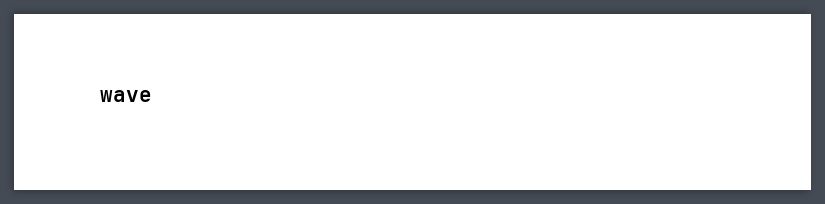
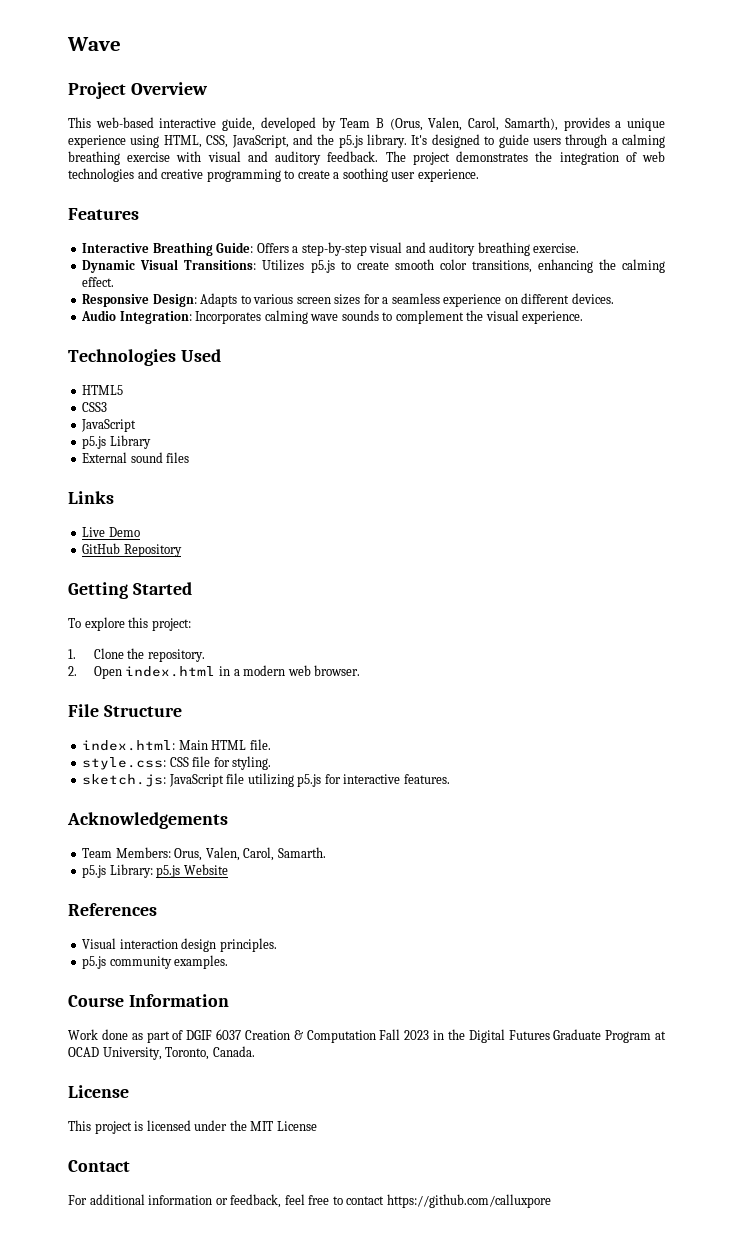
[100,90,152,102] wave -> [67,37,121,51] [68,82,208,99] [68,117,665,131] [68,134,665,148] [68,151,665,165] [68,168,479,182] [68,208,139,220] [82,242,580,256] [82,259,666,273] [82,277,115,287] [82,293,614,307] [81,310,584,324] [68,349,221,366] [82,385,124,395] [82,402,108,412] [81,419,137,432] [82,435,151,449] [82,452,190,463] [68,491,114,504] [82,527,140,537] [82,543,182,557] [68,582,192,599] [68,617,191,631] [68,648,205,662] [68,665,361,679] [68,704,182,717] [82,739,271,751] [82,756,272,770] [82,773,450,787] [67,812,228,829] [82,847,326,861] [82,864,228,878] [68,903,157,916] [82,938,277,952] [82,955,229,969] [68,994,229,1007] [68,1029,666,1043] [68,1046,255,1060] [68,1085,129,1098] [68,1120,317,1134] [68,1160,130,1172] [68,1194,551,1208] Wave // Project Overview // This web-based interactive guide, developed by Team B (Orus, Valen, Carol, Samarth), provides a unique experience using HTML, CSS, JavaScript, and the p5.js library. It's designed to guide users through a calming breathing exercise with visual and auditory feedback. The project demonstrates the integration of web technologies and creative programming to create a soothing user experience. // Features // Interactive Breathing Guide: Offers a step-by-step visual and auditory breathing exercise. // Dynamic Visual Transitions: Utilizes p5.js to create smooth color transitions, enhancing the calming effect. // Responsive Design: Adapts to various screen sizes for a seamless experience on different devices. // Audio Integration: Incorporates calming wave sounds to complement the visual experience. // Technologies Used // HTML5 // CSS3 // JavaScript // p5.js Library // External sound files // Links // Live Demo // GitHub Repository // Getting Started // To explore this project: // 1. Clone the repository. // 2. Open index.html in a modern web browser. // File Structure // index.html: Main HTML file. // style.css: CSS file for styling. // sketch.js: JavaScript file utilizing p5.js for interactive features. // Acknowledgements // Team Members: Orus, Valen, Carol, Samarth. // p5.js Library: p5.js Website // References // Visual interaction design principles. // p5.js community examples. // Course Information // Work done as part of DGIF 6037 Creation & Computation Fall 2023 in the Digital Futures Graduate Program at OCAD University, Toronto, Canada. // License // This project is licensed under the MIT License // Contact // For additional information or feedback, feel free to contact https://github.com/calluxpore

